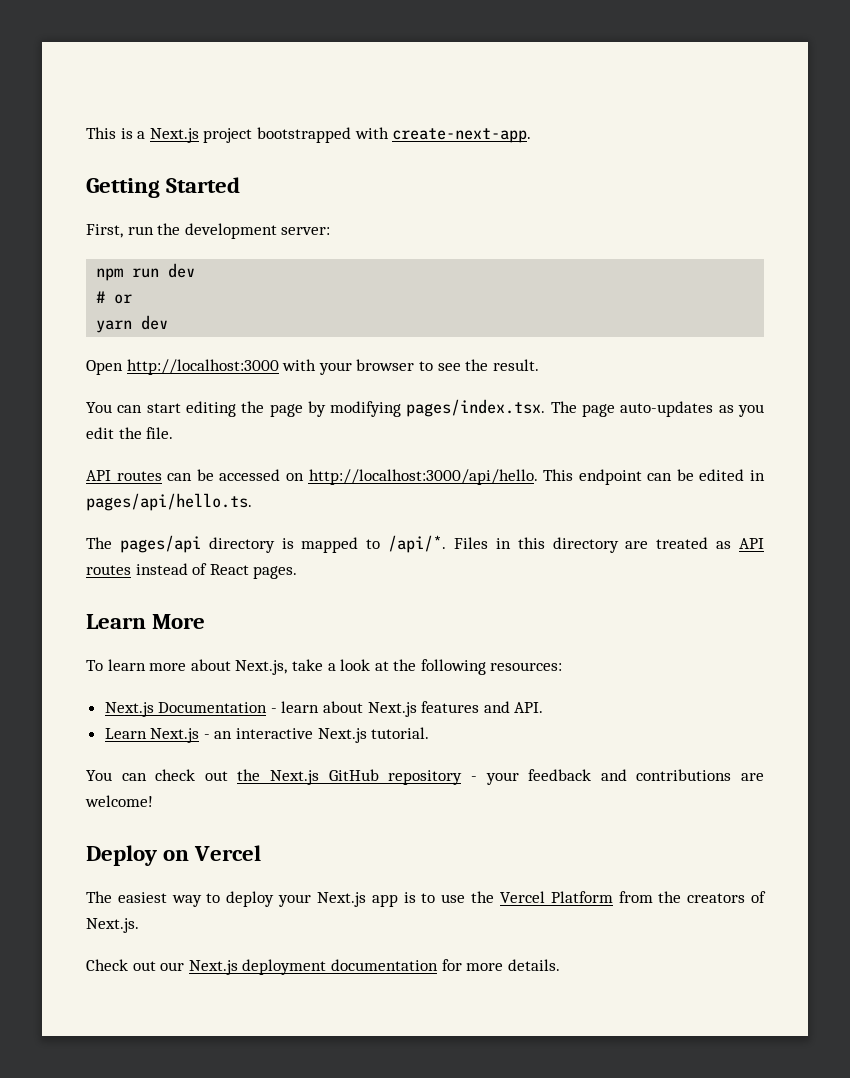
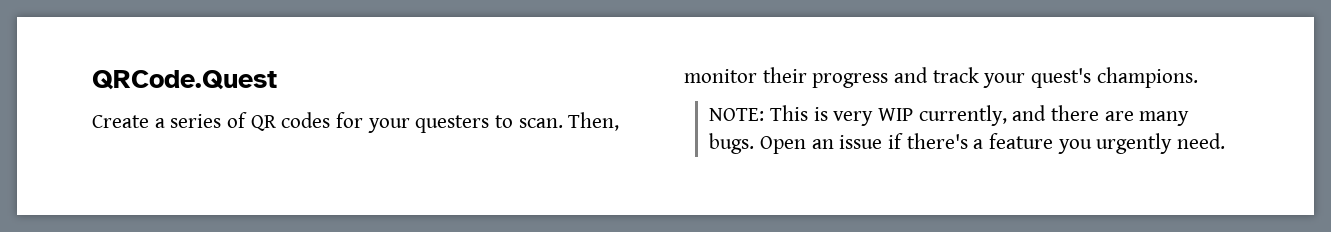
[86,127,532,143] [86,177,241,198] [86,223,331,239] [96,263,196,281] [96,291,133,304] [96,315,169,333] [86,359,539,375] [86,399,764,417] [86,427,174,439] [86,469,766,485] [86,493,252,511] [86,535,764,553] [86,563,298,579] [86,614,206,629] [86,659,563,675] [104,701,544,717] [104,727,430,743] [86,769,764,785] [85,795,153,807] [86,845,262,866] [86,891,767,907] [86,918,139,933] [86,959,560,975] This is a Next.js project bootstrapped with create-next-app. // Getting Started // First, run the development server: // npm run dev // # or // yarn dev // Open http://localhost:3000 with your browser to see the result. // You can start editing the page by modifying pages/index.tsx. The page auto-updates as you edit the file. // API routes can be accessed on http://localhost:3000/api/hello. This endpoint can be edited in pages/api/hello.ts. // The pages/api directory is mapped to /api/*. Files in this directory are treated as API routes instead of React pages. // Learn More // To learn more about Next.js, take a look at the following resources: // Next.js Documentation - learn about Next.js features and API. // Learn Next.js - an interactive Next.js tutorial. // You can check out the Next.js GitHub repository - your feedback and contributions are welcome! // Deploy on Vercel // The easiest way to deploy your Next.js app is to use the Vercel Platform from the creators of Next.js. // Check out our Next.js deployment documentation for more details. -> [92,70,277,90] [92,112,620,133] [684,67,1198,88] [709,105,1190,126] [709,133,1226,154] QRCode.Quest // Create a series of QR codes for your questers to scan. Then, monitor their progress and track your quest's champions. // NOTE: This is very WIP currently, and there are many bugs. Open an issue if there's a feature you urgently need.

